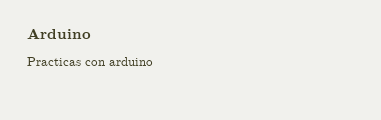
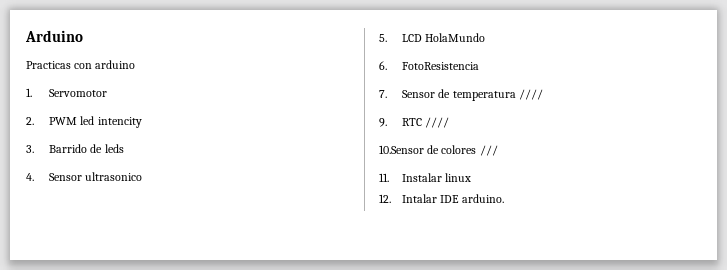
(153, 61) none -> [26,88,108,97] [26,116,142,128] [26,144,124,153] [26,172,143,181] [379,33,486,42] [379,61,480,70] [379,89,543,101] [379,117,450,128] [379,145,498,156] [379,173,472,182] [379,194,504,203] // 1. Servomotor // 2. PWM led intencity // 3. Barrido de leds // 4. Sensor ultrasonico // 5. LCD HolaMundo // 6. FotoResistencia // 7. Sensor de temperatura //// // 9. RTC //// // 10.Sensor de colores /// // 11. Instalar linux // 12. Intalar IDE arduino.

